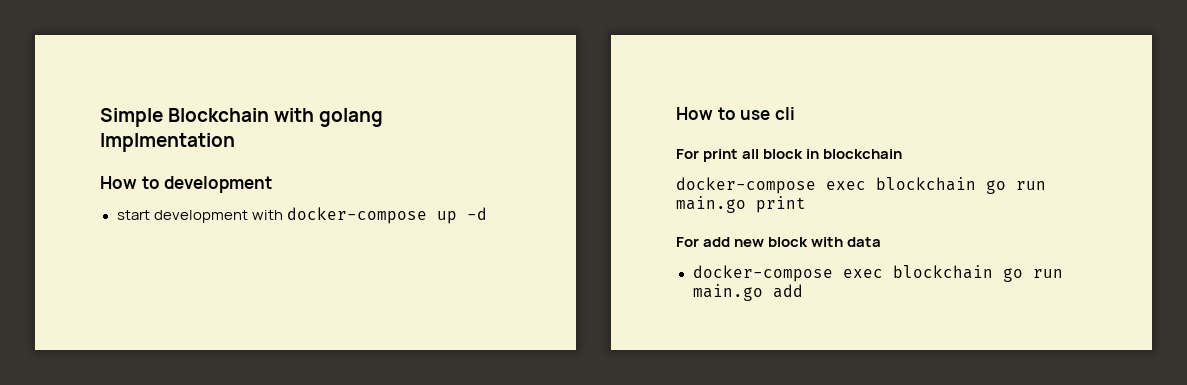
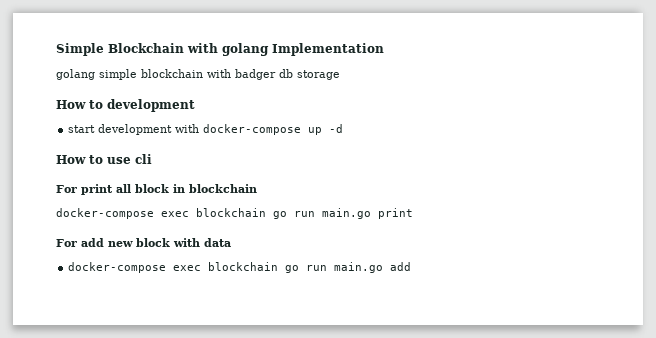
[100,133,235,152] Implmentation -> [272,43,384,56] [56,69,340,80] Implementation // golang simple blockchain with badger db storage

